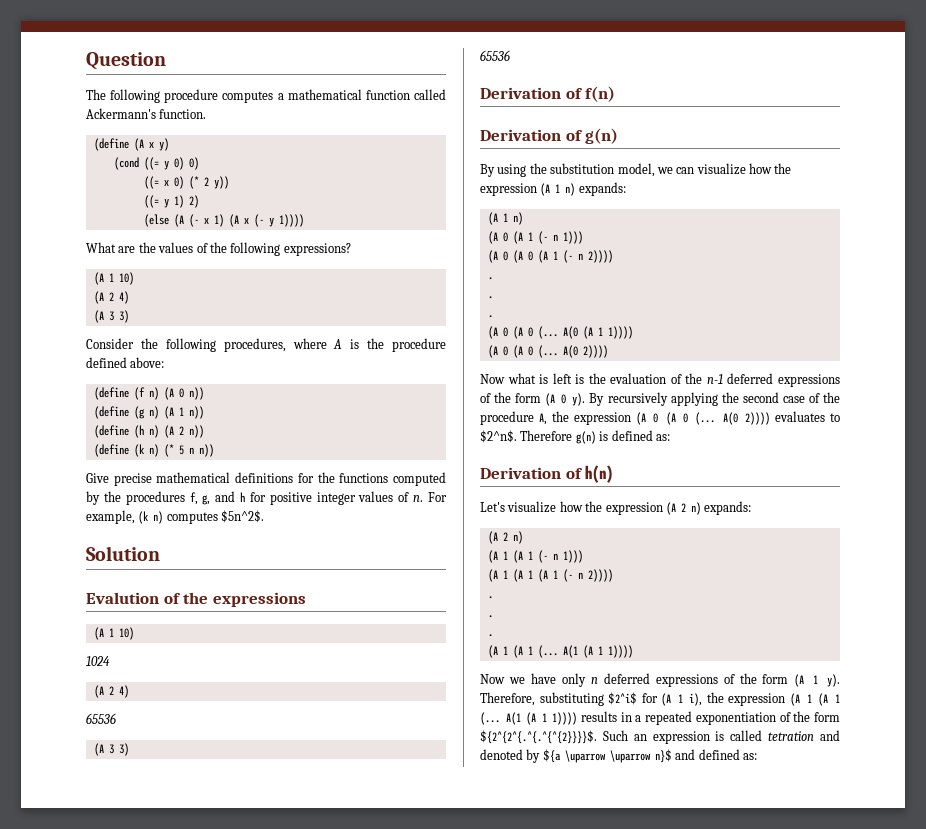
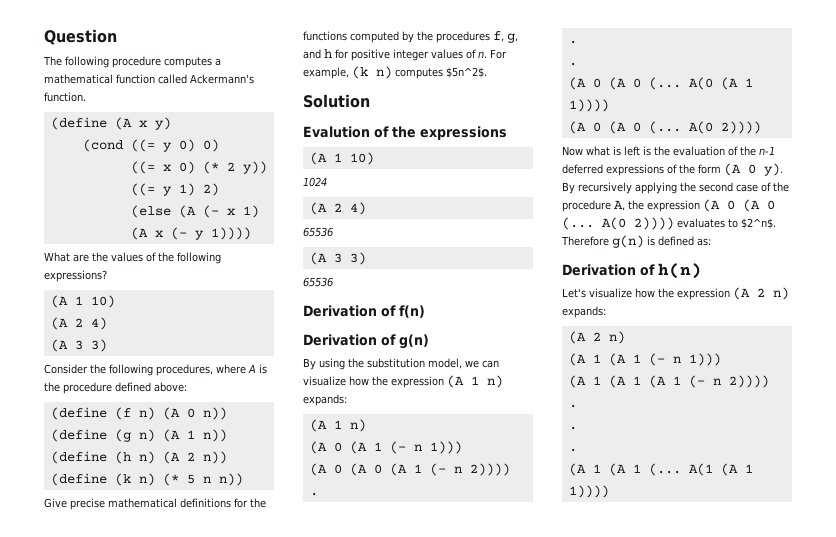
[480,673,840,687] [480,692,840,706] [480,711,840,725] [480,730,840,744] [480,749,757,763] // Now we have only n deferred expressions of the form (A 1 y). Therefore, substituting $2^i$ for (A 1 i), the expression (A 1 (A 1 (... A(1 (A 1 1)))) results in a repeated exponentiation of the form ${2^{2^{.^{.^{^{2}}}}$. Such an expression is called tetration and denoted by ${a \uparrow \uparrow n}$ and defined as: -> (609, 491) none

